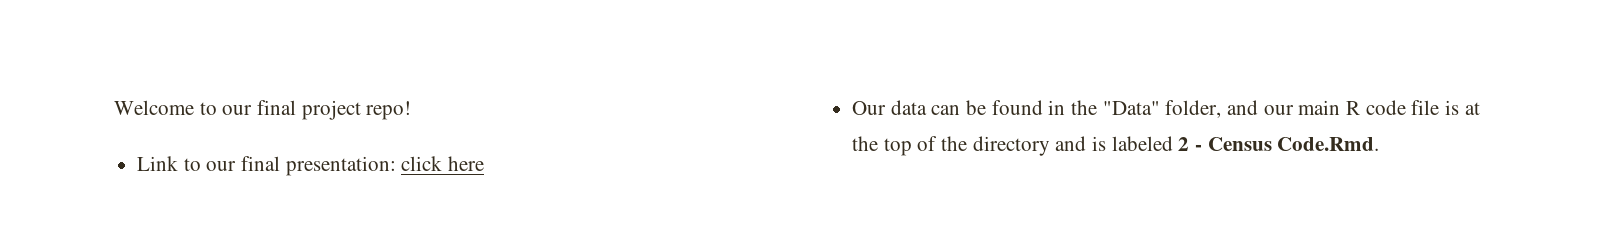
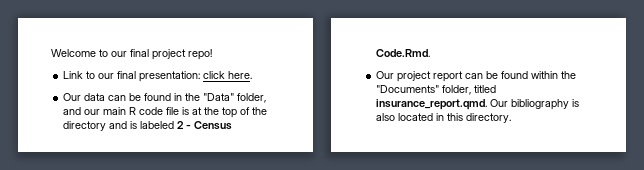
[448,156,485,171] here -> [228,71,253,79] here.
(1380, 144) none -> [376,71,577,82] [376,85,497,95] [376,99,580,110] [376,113,512,123] // Our project report can be found within the "Documents" folder, titled insurance_report.qmd. Our bibliography is also located in this directory.

